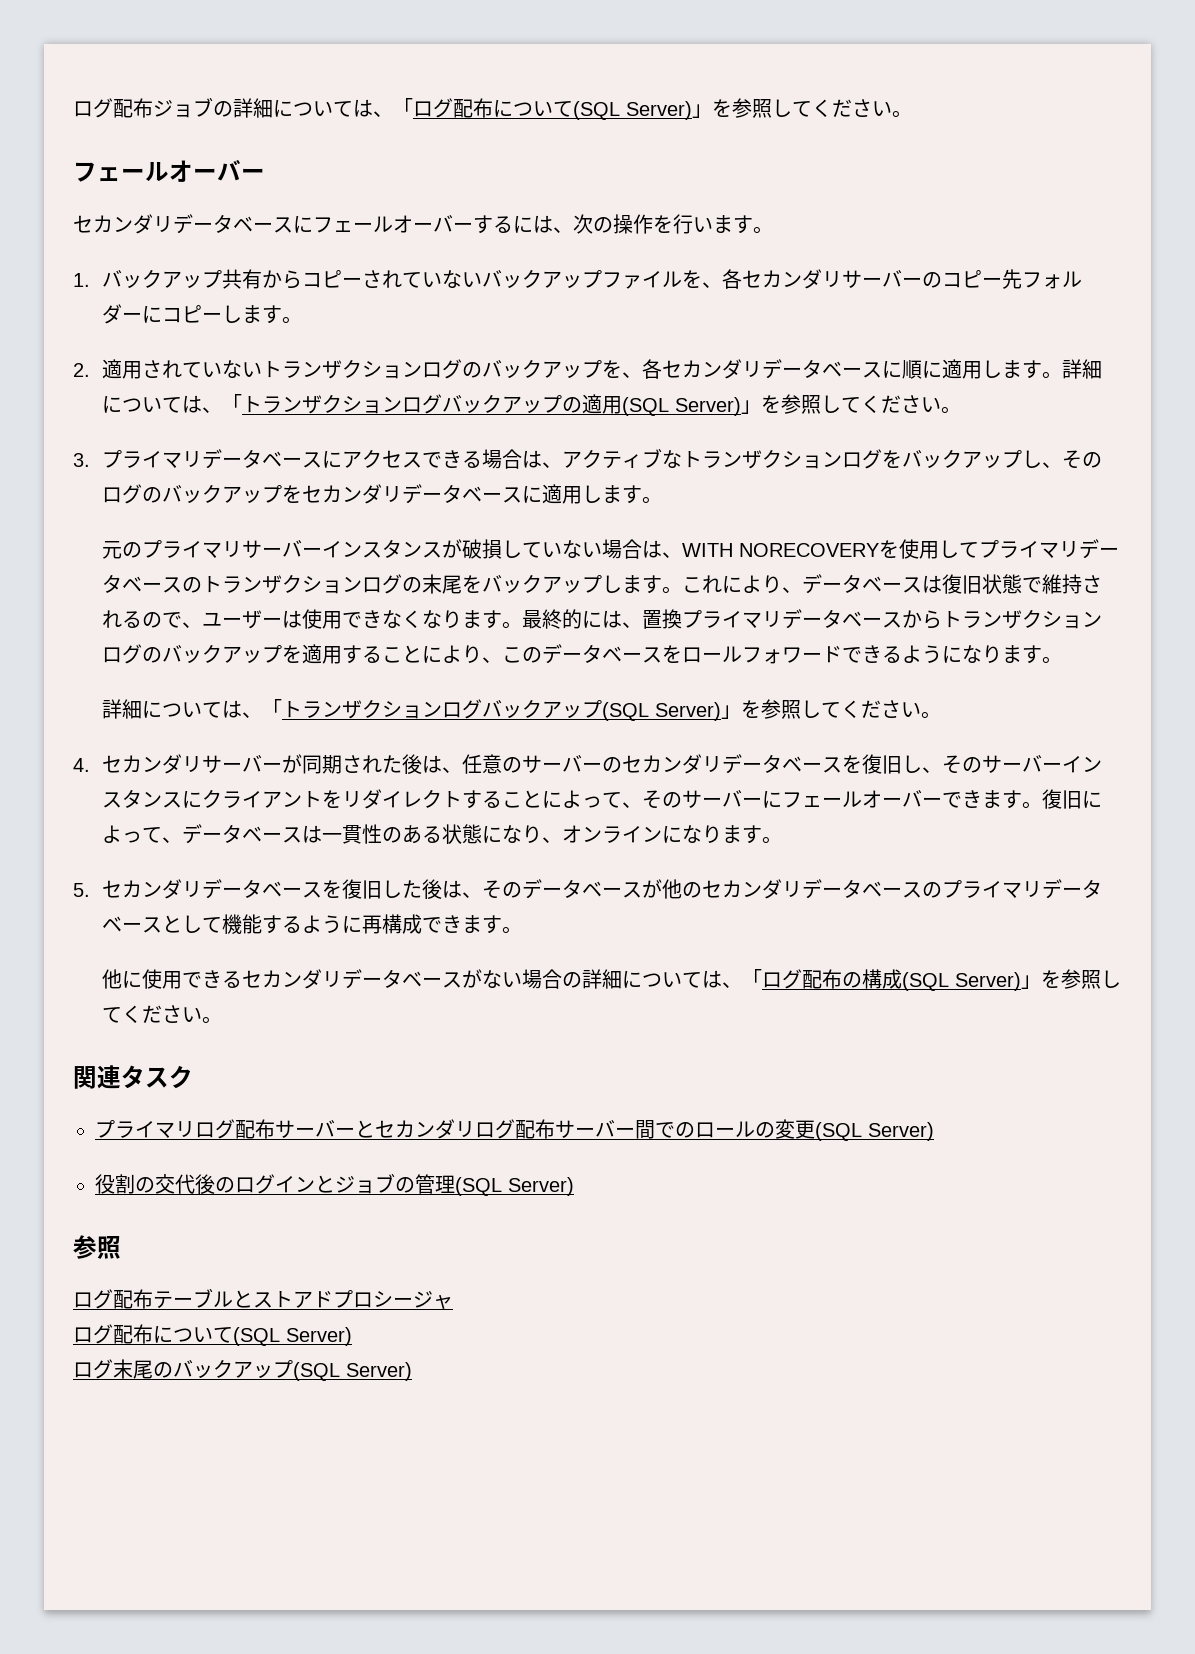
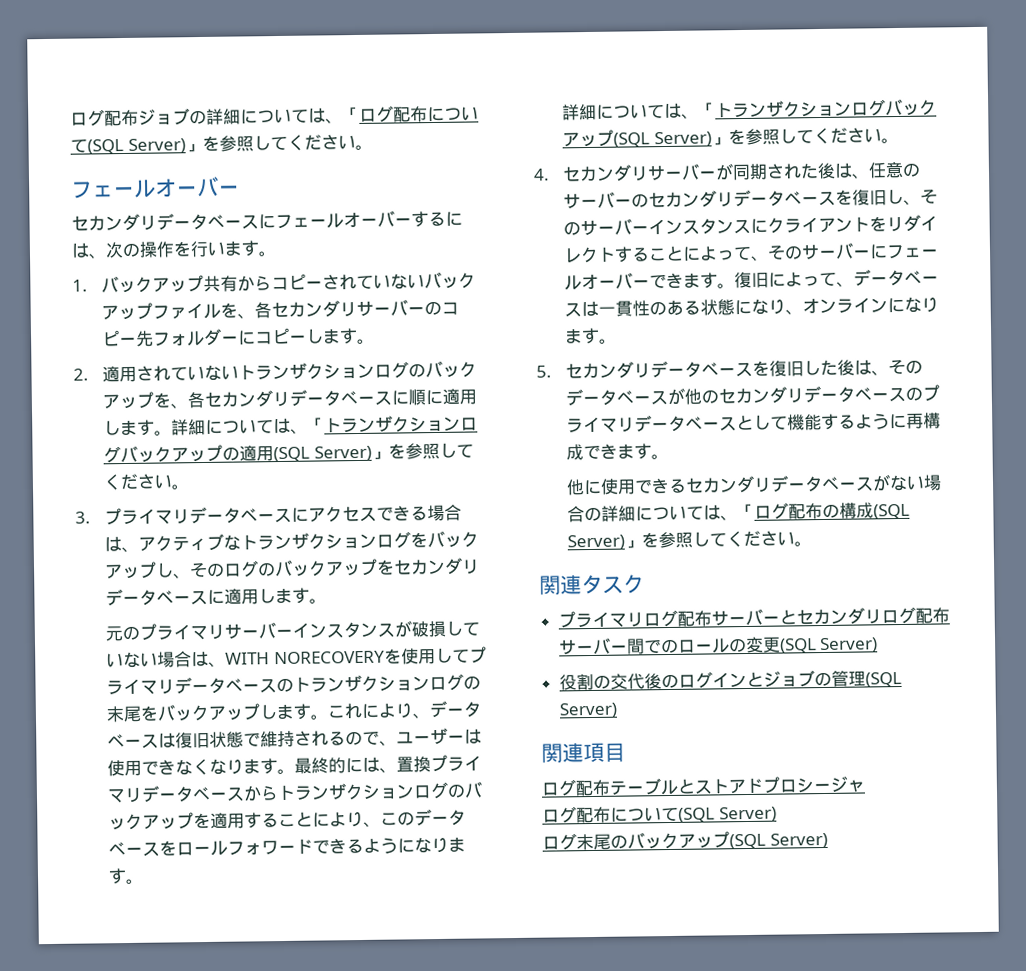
[73,1235,121,1259] 参照 -> [541,742,626,763] 関連項目

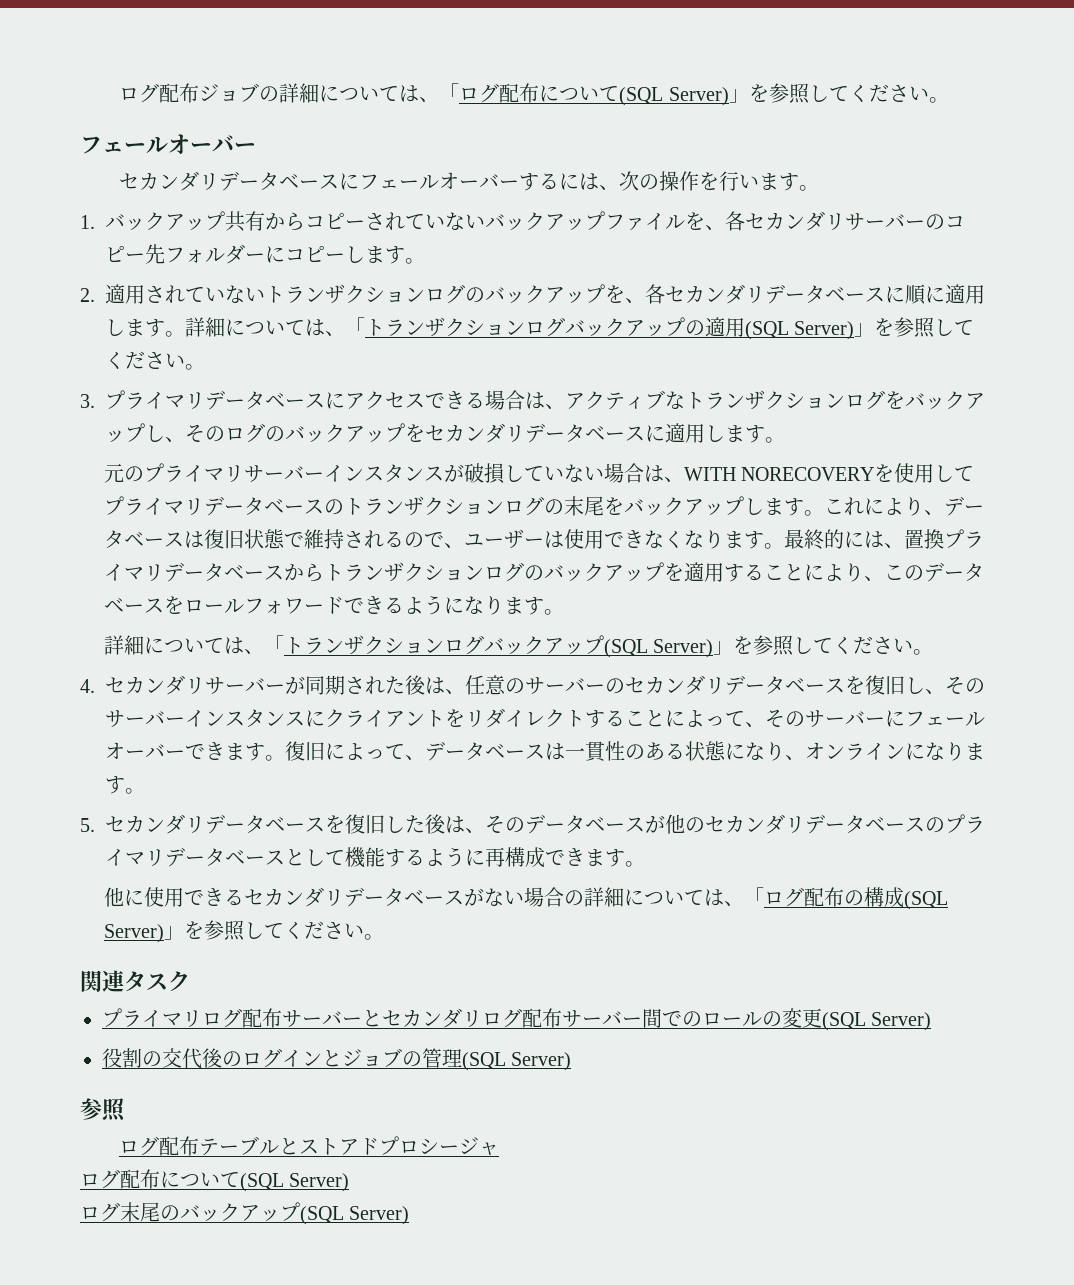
[541,742,626,763] 関連項目 -> [80,1098,126,1122] 参照

